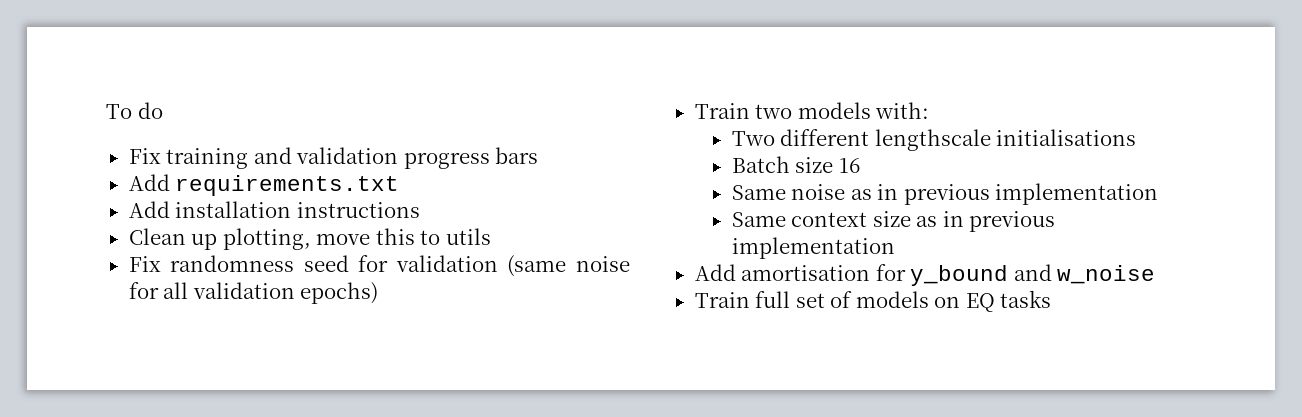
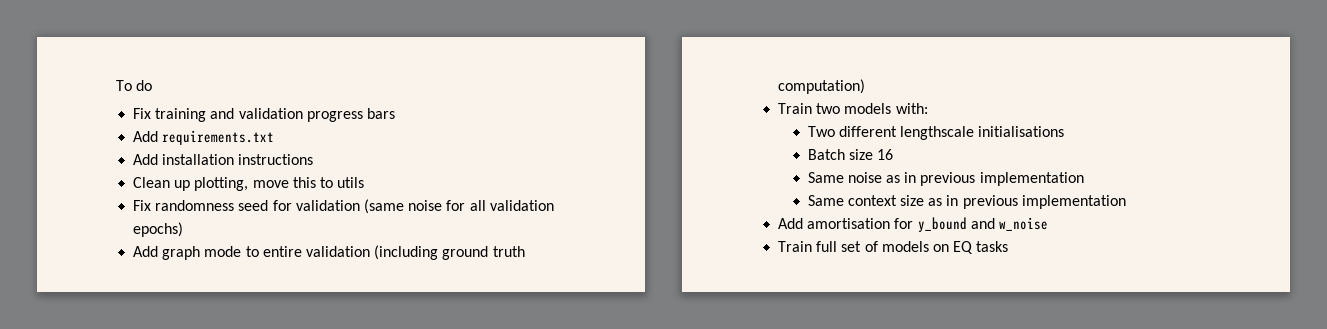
(379, 293) none -> [133,245,525,260] [778,79,866,94] // Add graph mode to entire validation (including ground truth computation)

